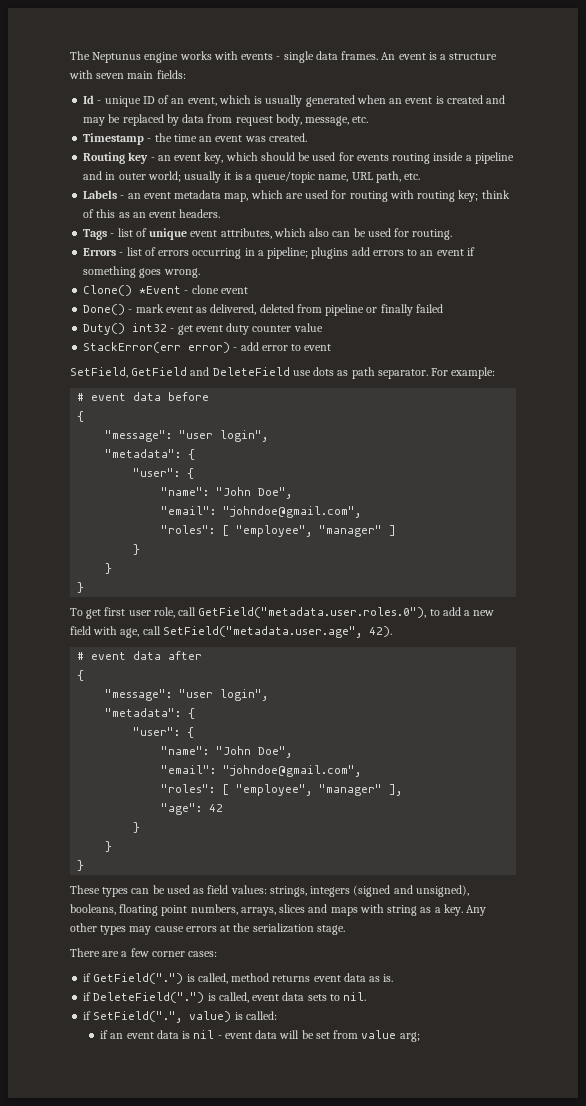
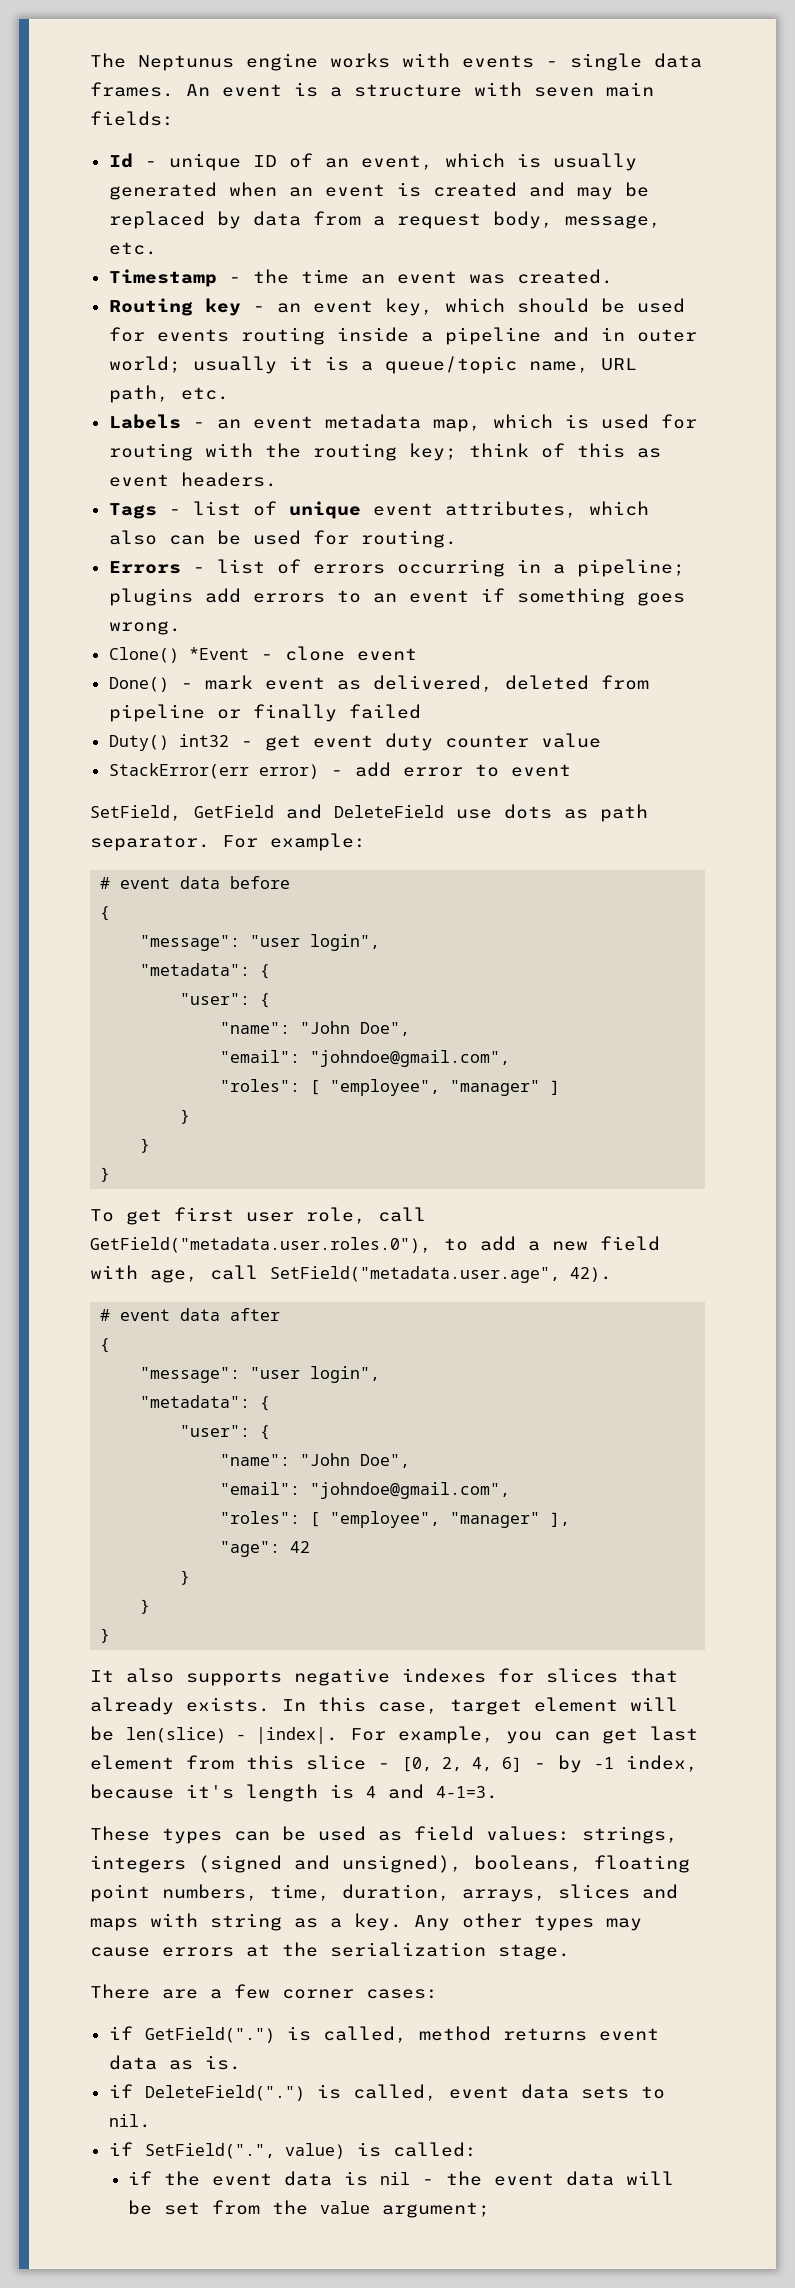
(233, 118) none -> [372,216,385,226] a
[285,193,303,199] are -> [564,414,589,429] is
(414, 194) none -> [264,443,301,458] the
[132,212,146,218] an -> (661, 453) none
(85, 865) none -> [90,1668,678,1686] [90,1697,678,1715] [90,1726,698,1744] [90,1755,698,1773] [90,1784,498,1802] // It also supports negative indexes for slices that already exists. In this case, target element will be len(slice) - |index|. For example, you can get last element from this slice - [0, 2, 4, 6] - by -1 index, because it's length is 4 and 4-1=3.
(238, 909) none -> [270,1884,450,1901] time, duration,
[110,1033,124,1039] an -> [163,2171,200,2186] the
(222, 1037) none -> [445,2171,482,2186] the
[361,1030,420,1042] value arg; -> [271,2200,490,2218] the value argument;

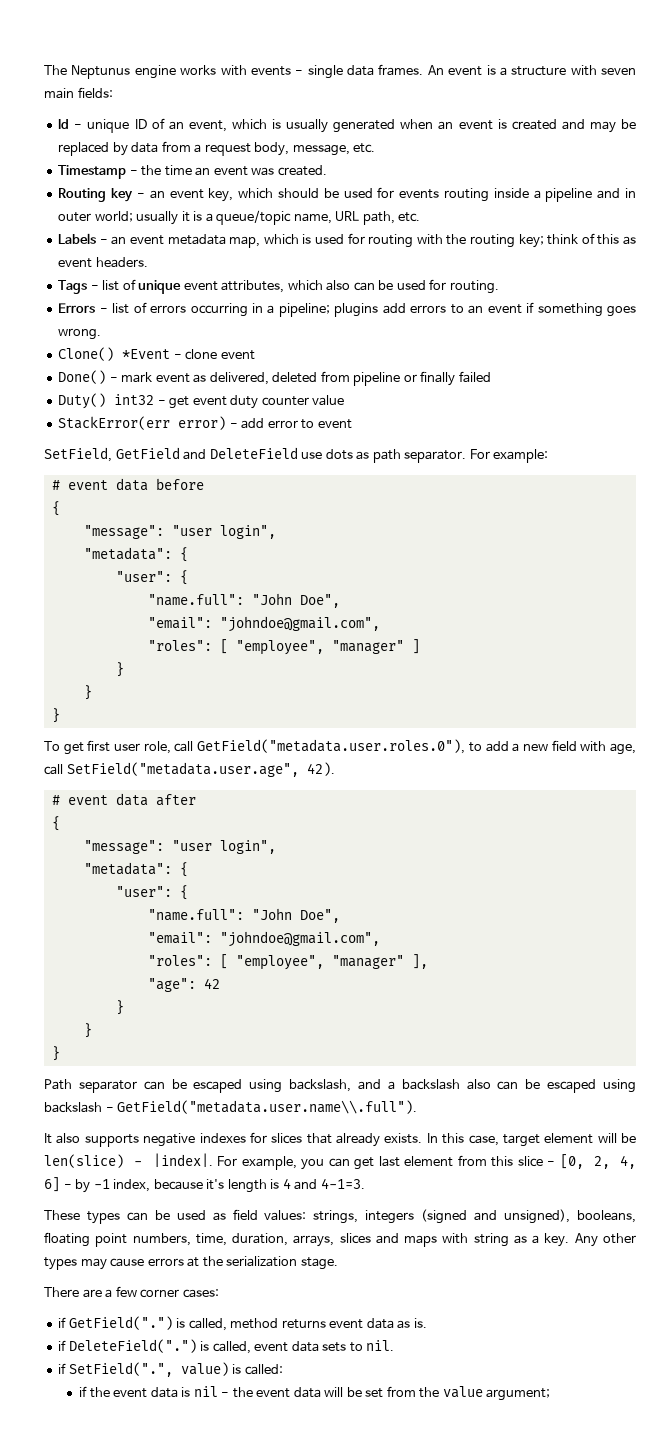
[220,1022,291,1034] "name": -> [147,594,244,606] "name.full":
[220,1454,291,1466] "name": -> [147,909,244,921] "name.full":
(111, 1635) none -> [44,1079,636,1093] [44,1100,418,1114] // Path separator can be escaped using backslash, and a backslash also can be escaped using backslash - GetField("metadata.user.name\\.full").

